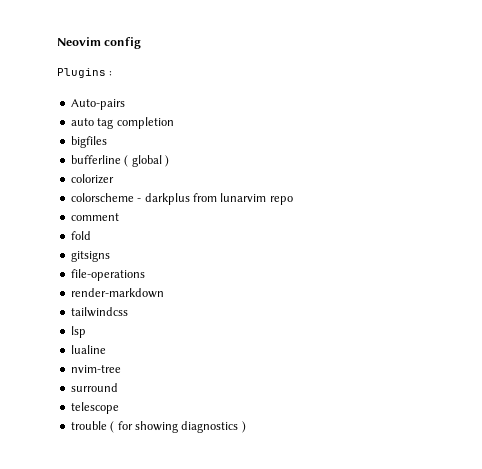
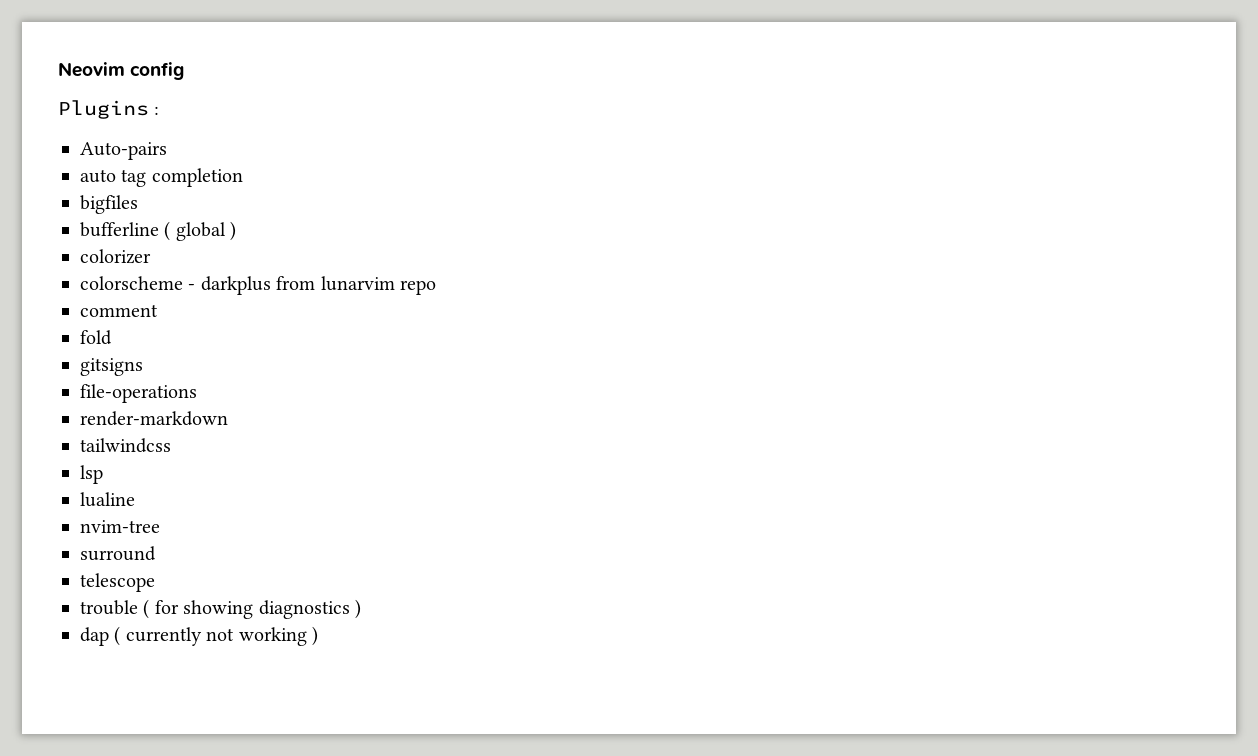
(246, 427) none -> [80,626,318,646] // dap ( currently not working )

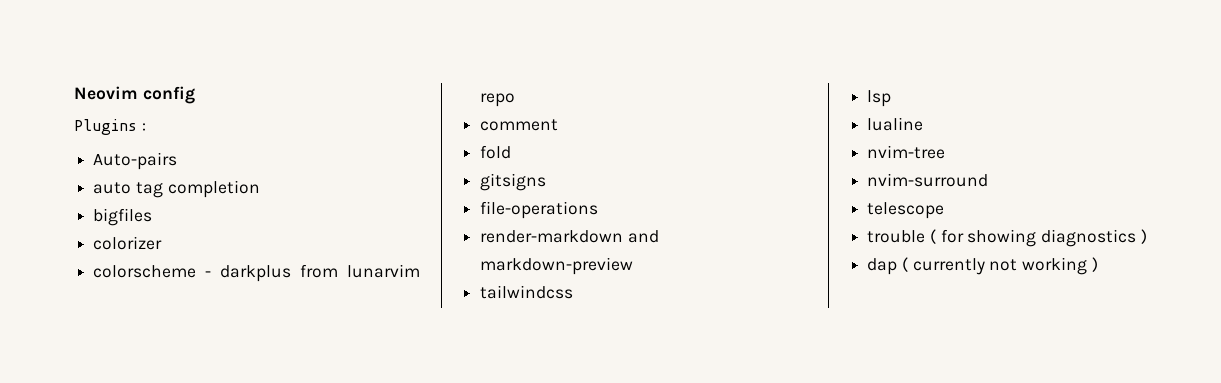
[80,221,237,241] // bufferline ( global ) -> (153, 217) none
(228, 418) none -> [627,230,659,243] [480,257,634,275] and markdown-preview
[80,546,156,561] surround -> [867,173,989,187] nvim-surround

